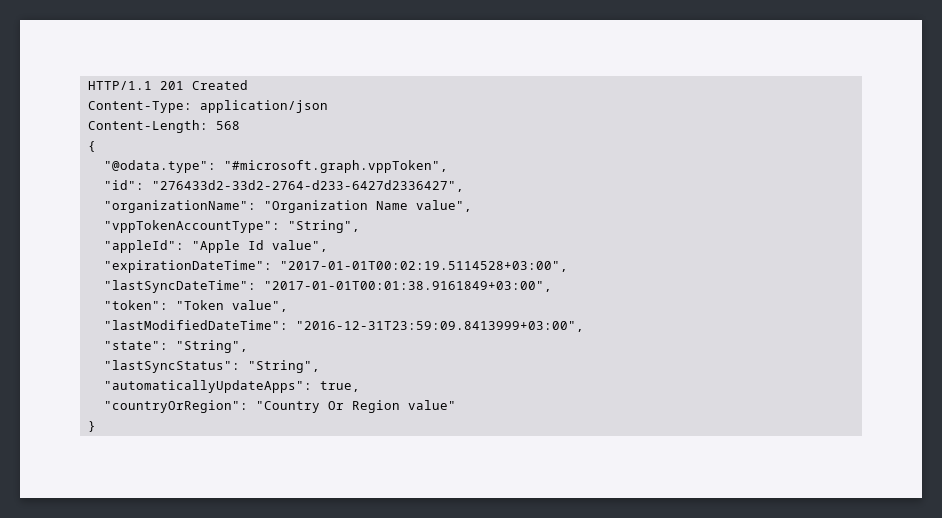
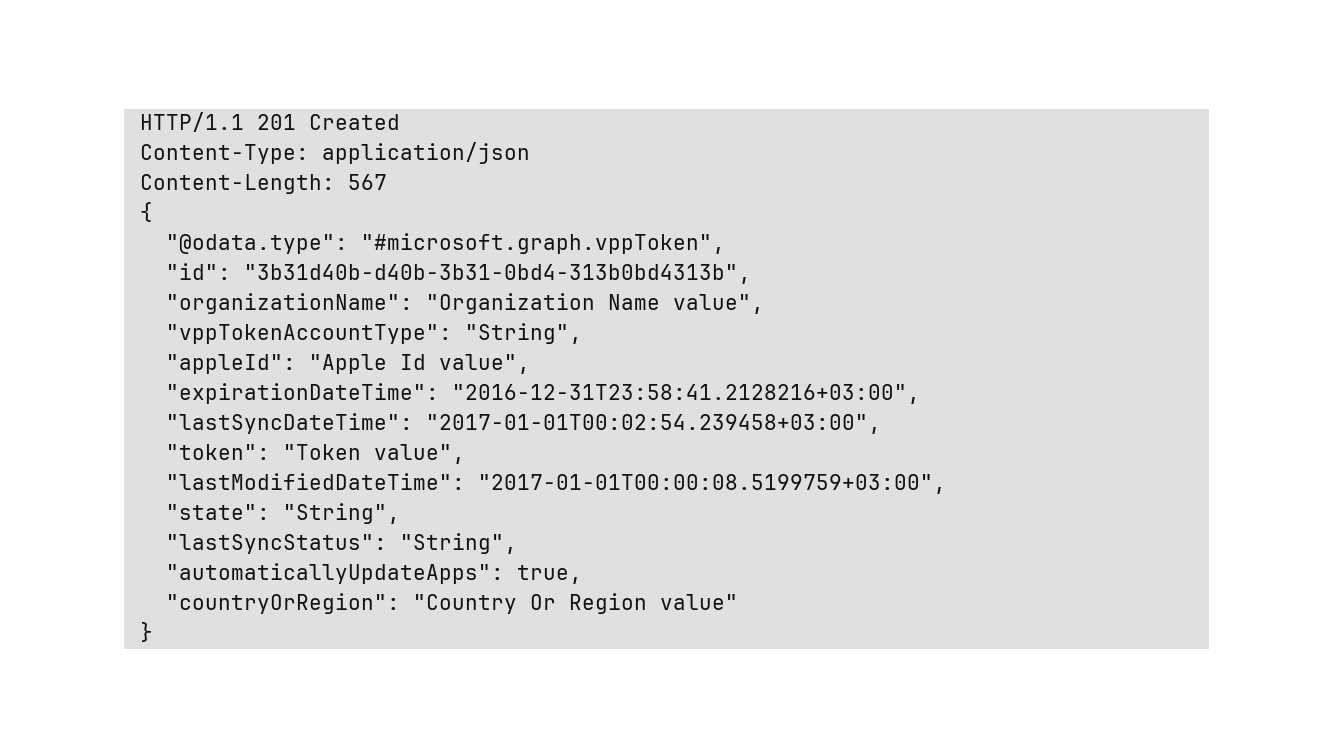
[216,121,241,130] 568 -> [347,174,387,190] 567
[152,180,465,192] "276433d2-33d2-2764-d233-6427d2336427", -> [243,264,751,284] "3b31d40b-d40b-3b31-0bd4-313b0bd4313b",
[280,261,569,272] "2017-01-01T00:02:19.5114528+03:00", -> [451,384,920,404] "2016-12-31T23:58:41.2128216+03:00",
[264,281,553,292] "2017-01-01T00:01:38.9161849+03:00", -> [425,414,881,434] "2017-01-01T00:02:54.239458+03:00",
[296,321,585,332] "2016-12-31T23:59:09.8413999+03:00", -> [477,474,946,494] "2017-01-01T00:00:08.5199759+03:00",

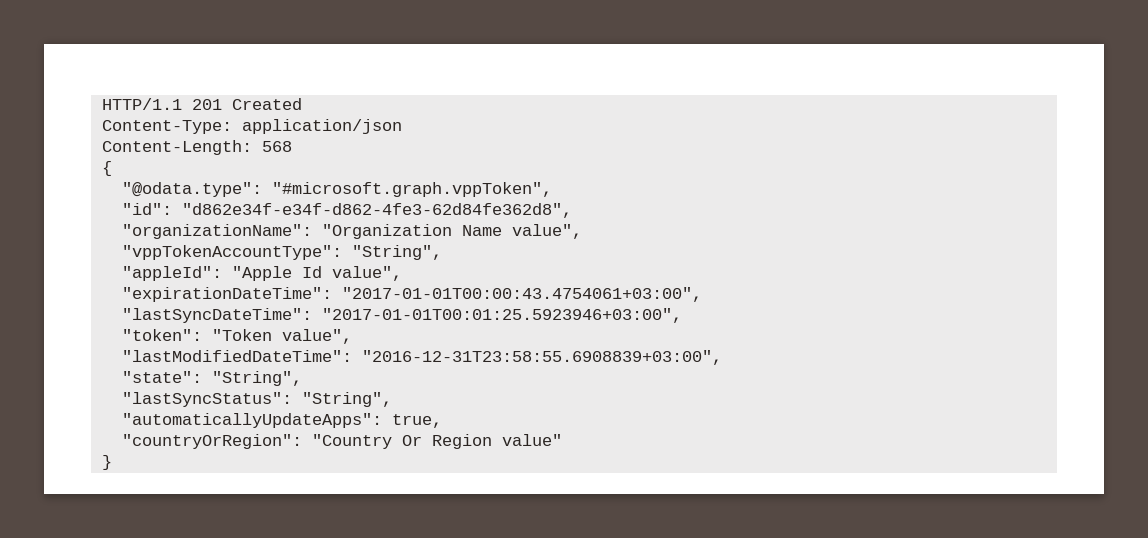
[347,174,387,190] 567 -> [261,141,292,152] 568
[243,264,751,284] "3b31d40b-d40b-3b31-0bd4-313b0bd4313b", -> [181,203,572,218] "d862e34f-e34f-d862-4fe3-62d84fe362d8",
[451,384,920,404] "2016-12-31T23:58:41.2128216+03:00", -> [341,287,702,302] "2017-01-01T00:00:43.4754061+03:00",
[425,414,881,434] "2017-01-01T00:02:54.239458+03:00", -> [321,308,682,323] "2017-01-01T00:01:25.5923946+03:00",
[477,474,946,494] "2017-01-01T00:00:08.5199759+03:00", -> [361,350,722,365] "2016-12-31T23:58:55.6908839+03:00",

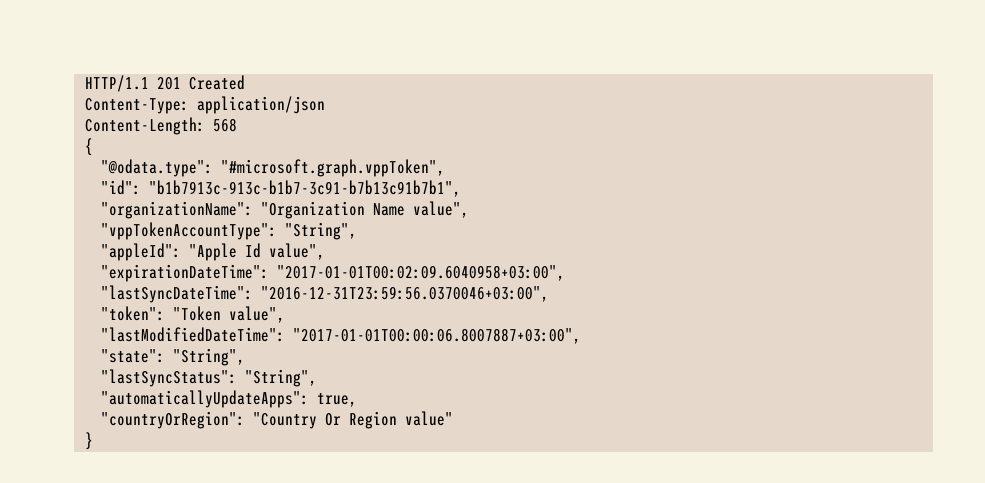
[181,203,572,218] "d862e34f-e34f-d862-4fe3-62d84fe362d8", -> [148,180,461,197] "b1b7913c-913c-b1b7-3c91-b7b13c91b7b1",
[341,287,702,302] "2017-01-01T00:00:43.4754061+03:00", -> [276,265,565,281] "2017-01-01T00:02:09.6040958+03:00",
[321,308,682,323] "2017-01-01T00:01:25.5923946+03:00", -> [260,286,549,302] "2016-12-31T23:59:56.0370046+03:00",
[361,350,722,365] "2016-12-31T23:58:55.6908839+03:00", -> [292,328,581,344] "2017-01-01T00:00:06.8007887+03:00",

